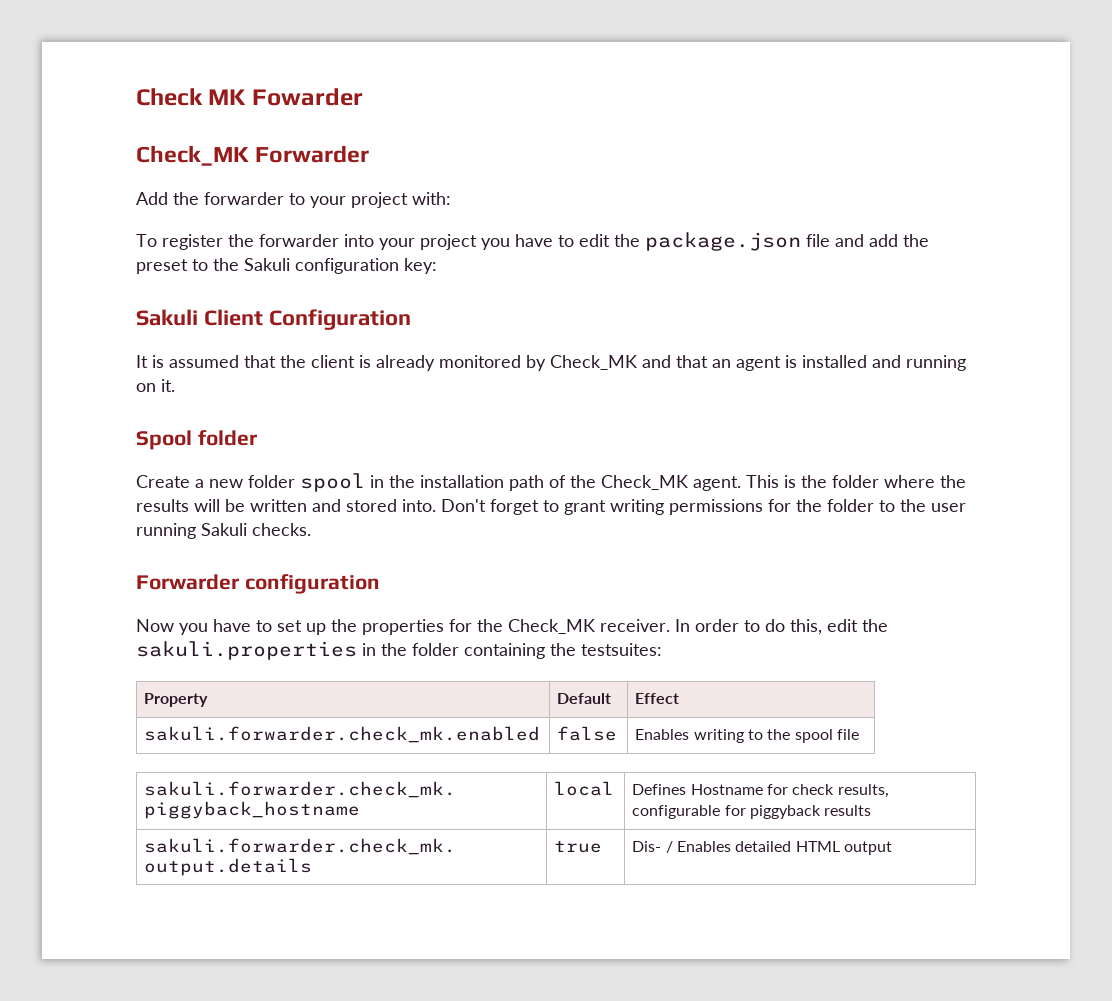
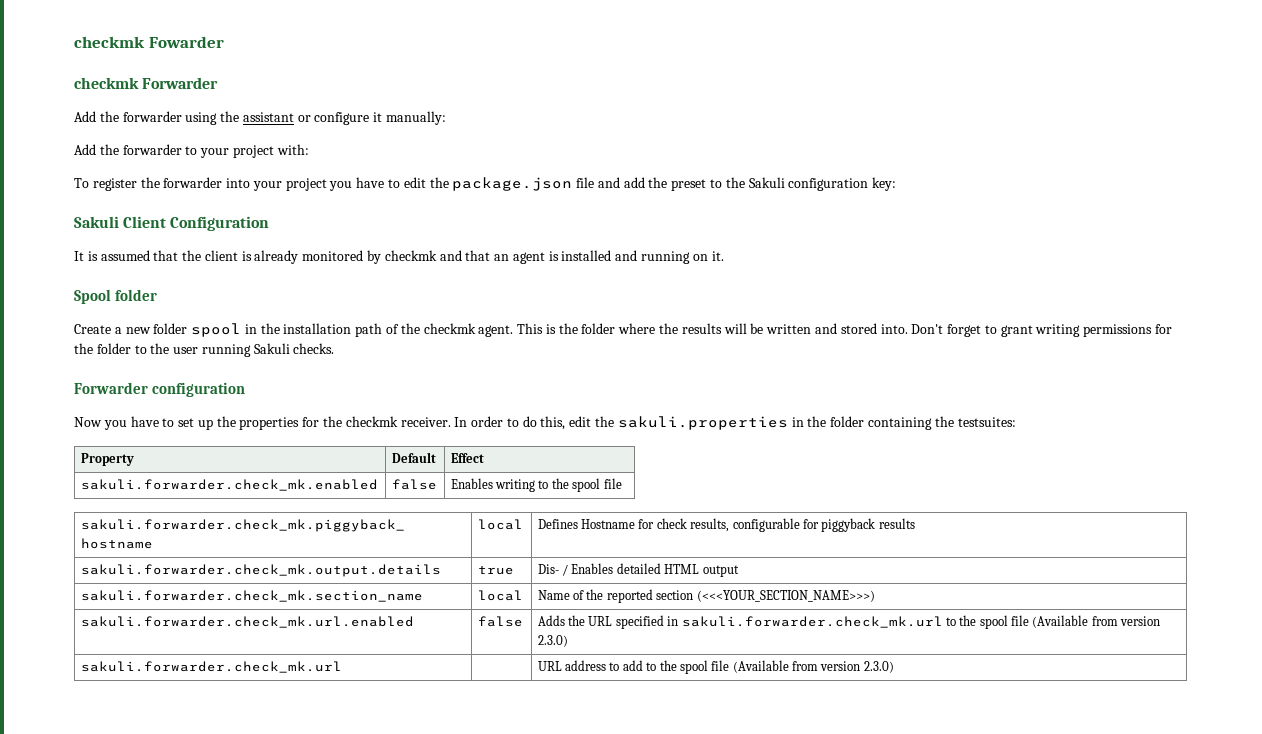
[136,88,247,106] Check MK -> [74,36,145,48] checkmk
[136,145,370,166] Check_MK Forwarder -> [74,77,219,89] [74,111,447,125] checkmk Forwarder // Add the forwarder using the assistant or configure it manually:
[550,355,637,370] Check_MK -> [384,250,437,261] checkmk
[601,475,688,490] Check_MK -> [423,323,476,334] checkmk
[508,619,595,634] Check_MK -> [345,416,398,427] checkmk
(892, 848) none -> [80,590,423,602] [477,590,523,601] [537,589,875,603] [80,616,414,628] [477,616,523,627] [537,615,1161,629] [537,635,568,647] [80,661,342,673] [537,660,894,674] // sakuli.forwarder.check_mk.section_name | local | Name of the reported section (<<<YOUR_SECTION_NAME>>>) // sakuli.forwarder.check_mk.url.enabled | false | Adds the URL specified in sakuli.forwarder.check_mk.url to the spool file (Available from version 2.3.0) // sakuli.forwarder.check_mk.url | | URL address to add to the spool file (Available from version 2.3.0)

